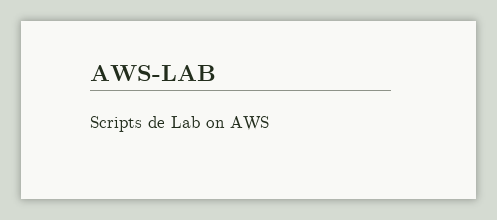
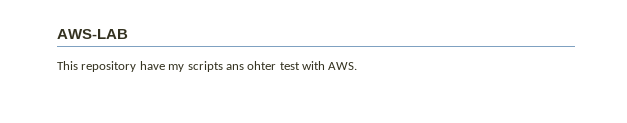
[90,116,269,132] Scripts de Lab on AWS -> [57,61,358,72] This repository have my scripts ans ohter test with AWS.

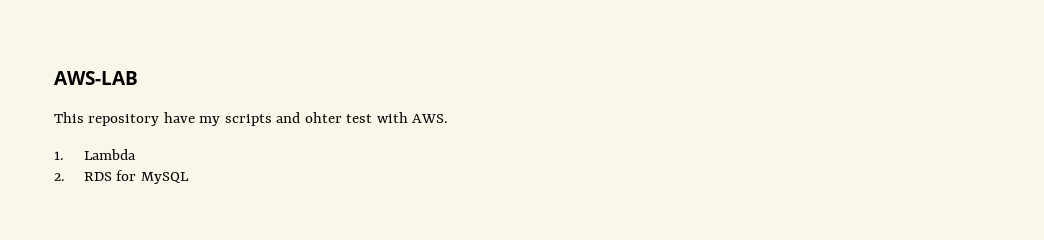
[225,64,244,70] ans -> [276,112,301,123] and
(358, 66) none -> [54,149,136,160] [54,170,189,184] // 1. Lambda // 2. RDS for MySQL

